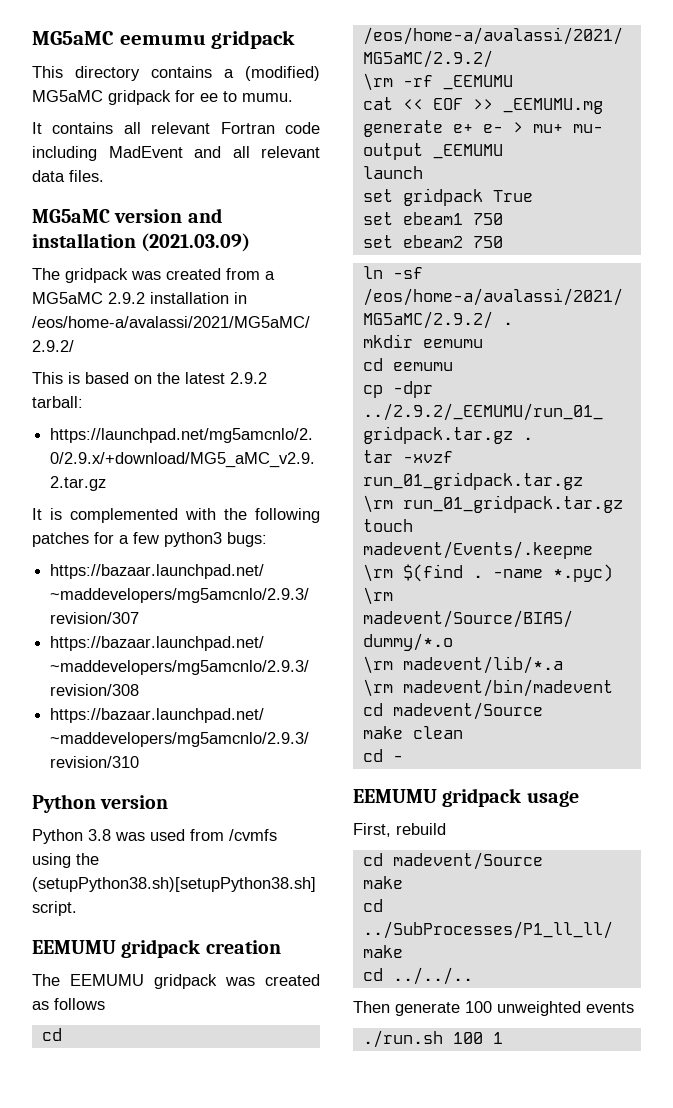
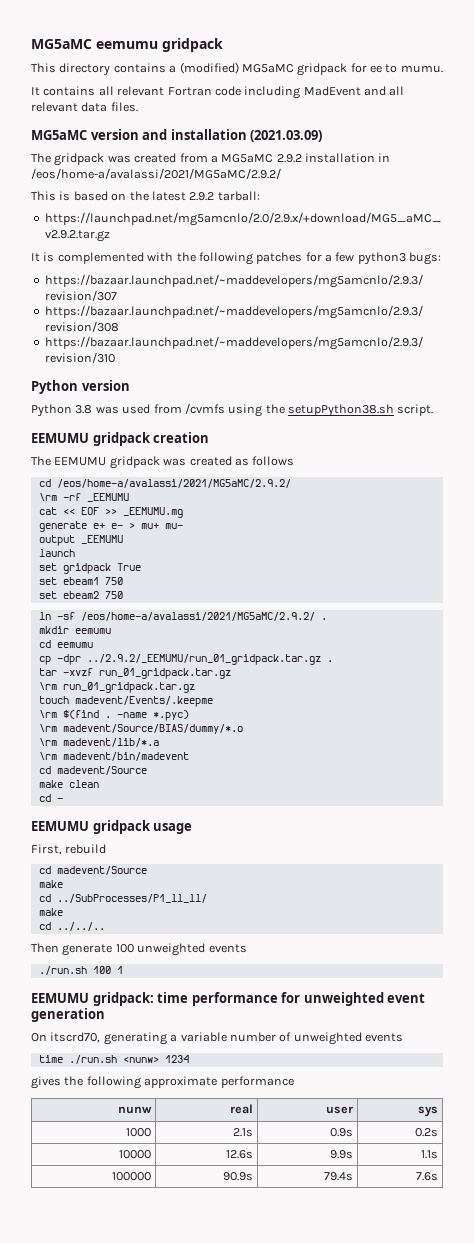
[32,877,316,892] (setupPython38.sh)[setupPython38.sh] -> [288,404,394,417] setupPython38.sh
(503, 1038) none -> [31,992,426,1006] [31,1008,105,1022] [31,1032,403,1045] [38,1055,189,1064] [31,1076,294,1089] [117,1106,152,1114] [229,1104,253,1114] [325,1106,353,1114] [417,1106,438,1117] [125,1128,151,1137] [232,1128,253,1137] [329,1128,353,1137] [414,1128,438,1137] [118,1150,151,1159] [225,1150,253,1159] [329,1150,353,1159] [420,1150,438,1159] [111,1172,151,1181] [222,1172,253,1181] [323,1172,353,1181] [415,1172,438,1181] // EEMUMU gridpack: time performance for unweighted event generation // On itscrd70, generating a variable number of unweighted events // time ./run.sh <nunw> 1234 // gives the following approximate performance // nunw | real | user | sys // 1000 | 2.1s | 0.9s | 0.2s // 10000 | 12.6s | 9.9s | 1.1s // 100000 | 90.9s | 79.4s | 7.6s

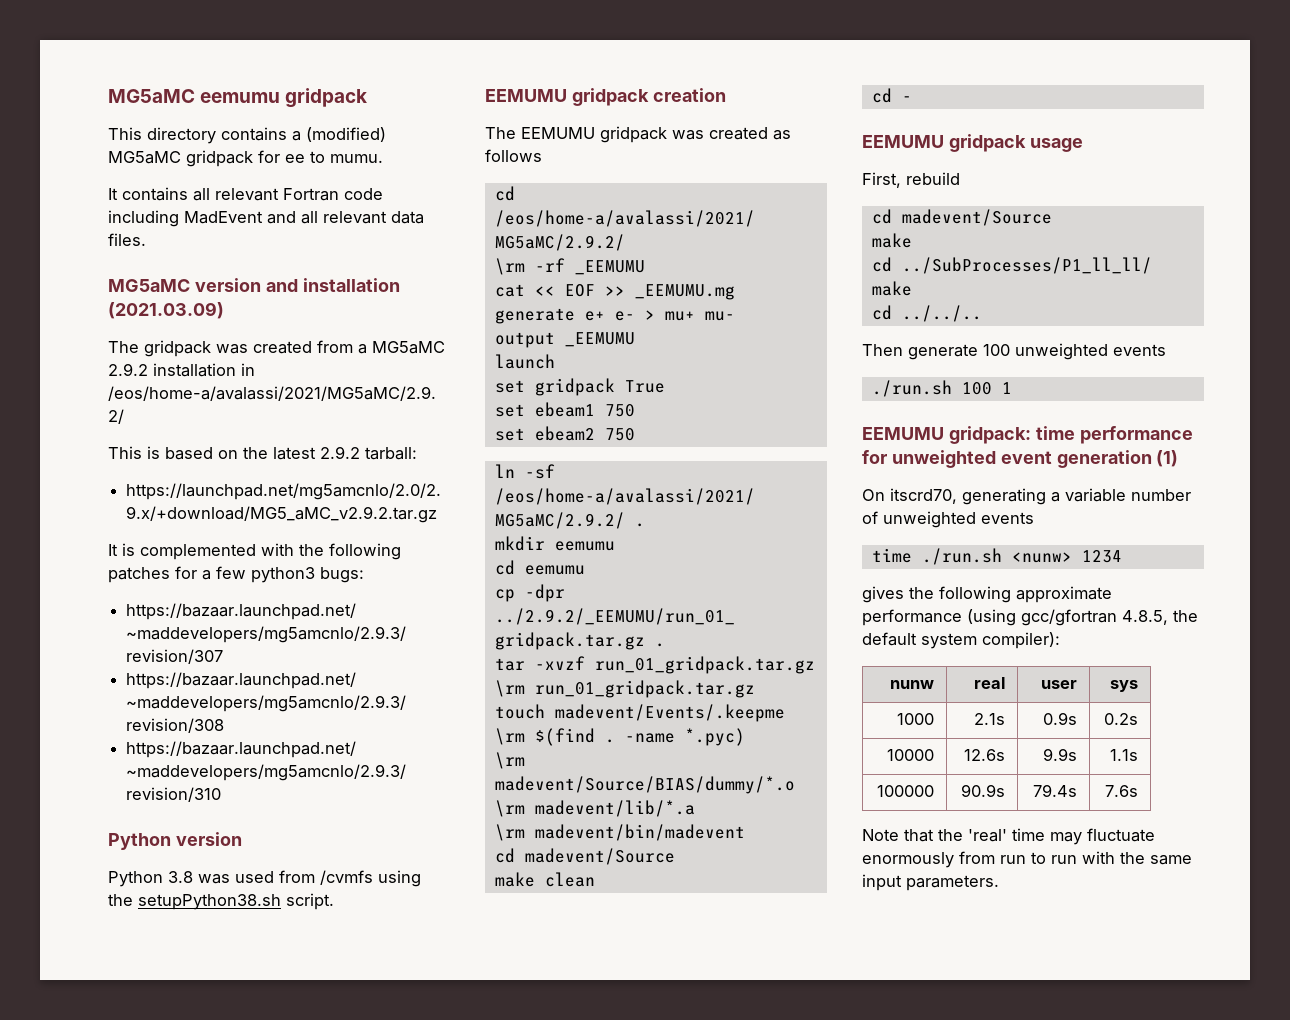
(105, 1015) none -> [1156,450,1179,467] (1)
(294, 1082) none -> [967,609,1198,626] [862,632,1060,649] (using gcc/gfortran 4.8.5, the default system compiler):
(438, 1176) none -> [862,828,1155,845] [862,851,1192,868] [862,874,999,891] // Note that the 'real' time may fluctuate enormously from run to run with the same input parameters.

